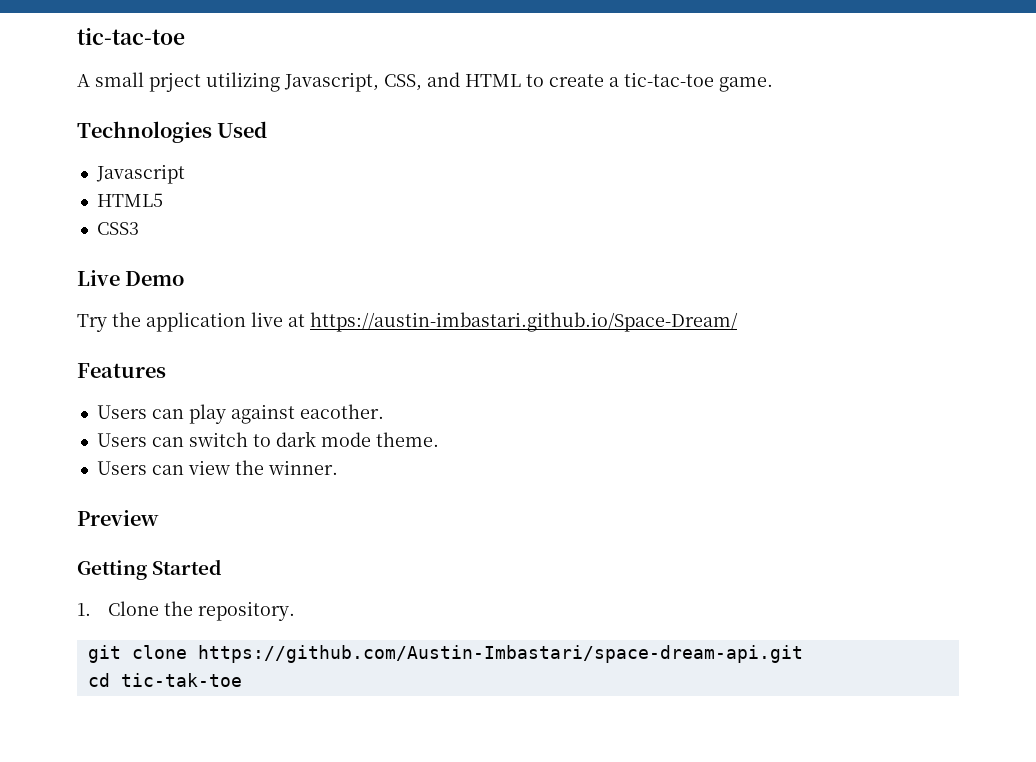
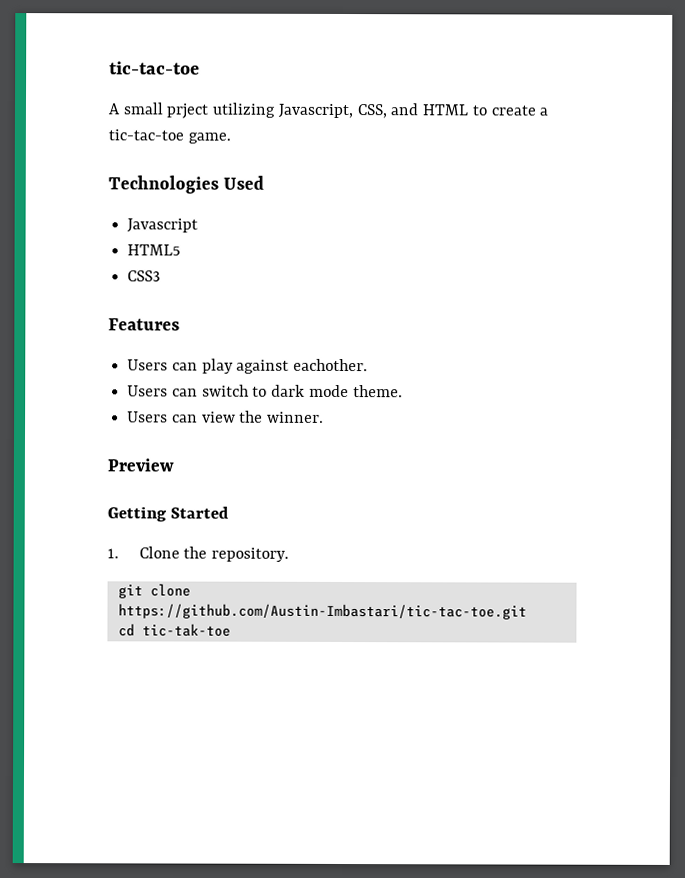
[77,270,185,286] [77,312,738,332] // Live Demo // Try the application live at https://austin-imbastari.github.io/Space-Dream/ -> (162, 276) none
[299,404,384,419] eacother. -> [293,358,369,372] eachother.
[197,645,803,663] https://github.com/Austin-Imbastari/space-dream-api.git -> [117,603,527,620] https://github.com/Austin-Imbastari/tic-tac-toe.git

